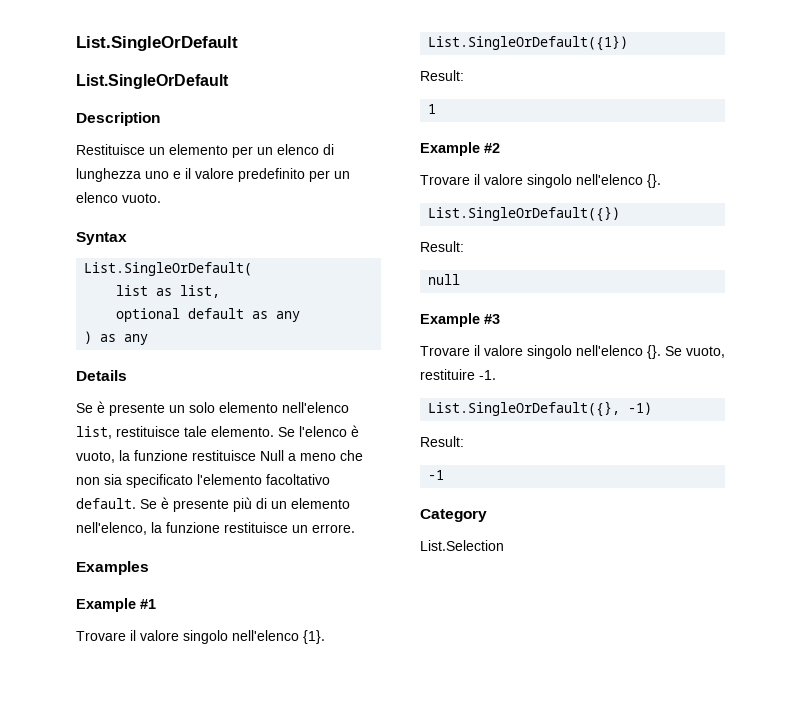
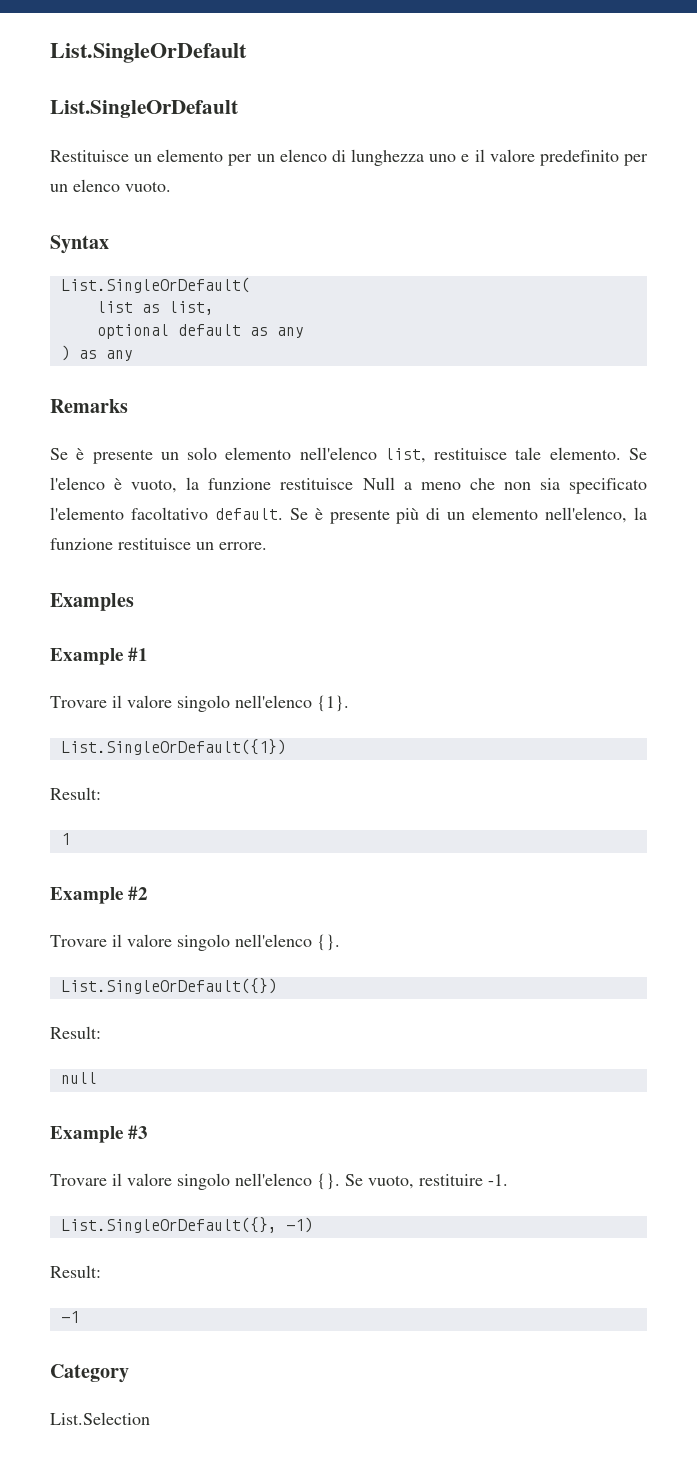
[76,112,160,126] // Description -> (238, 109) none
[76,370,127,381] Details -> [50,399,128,413] Remarks

